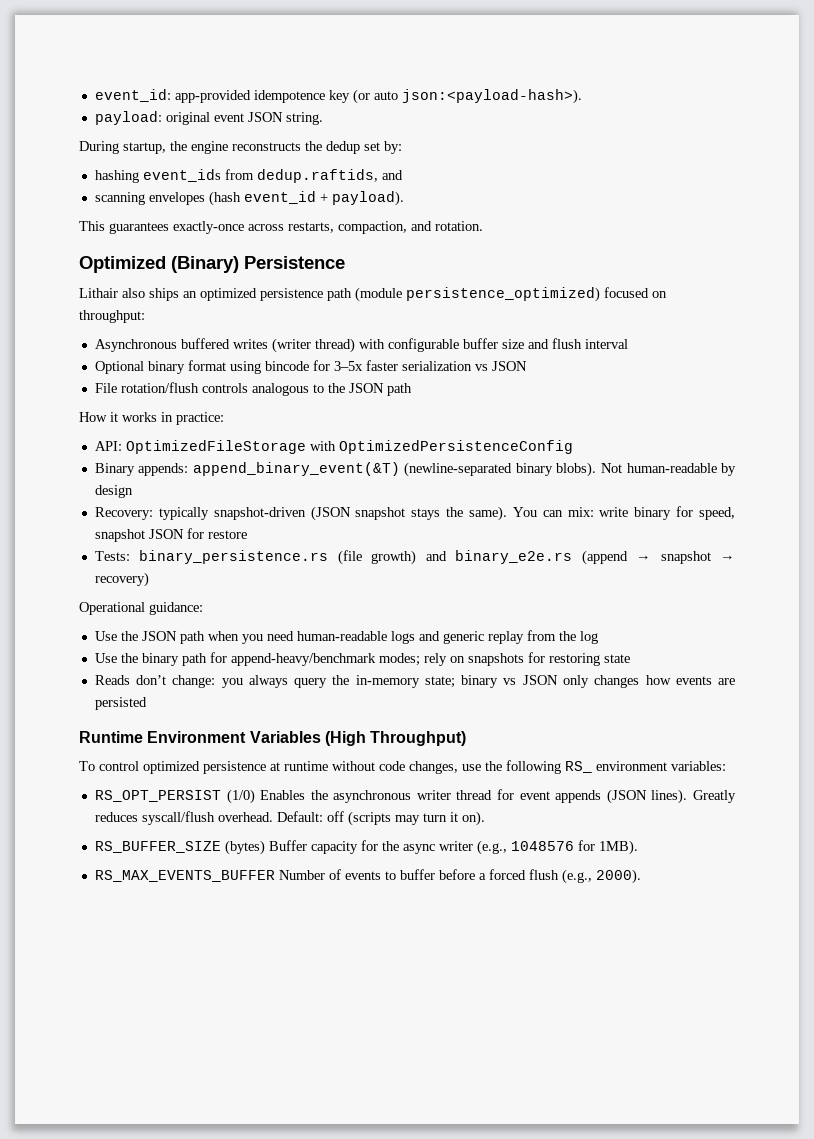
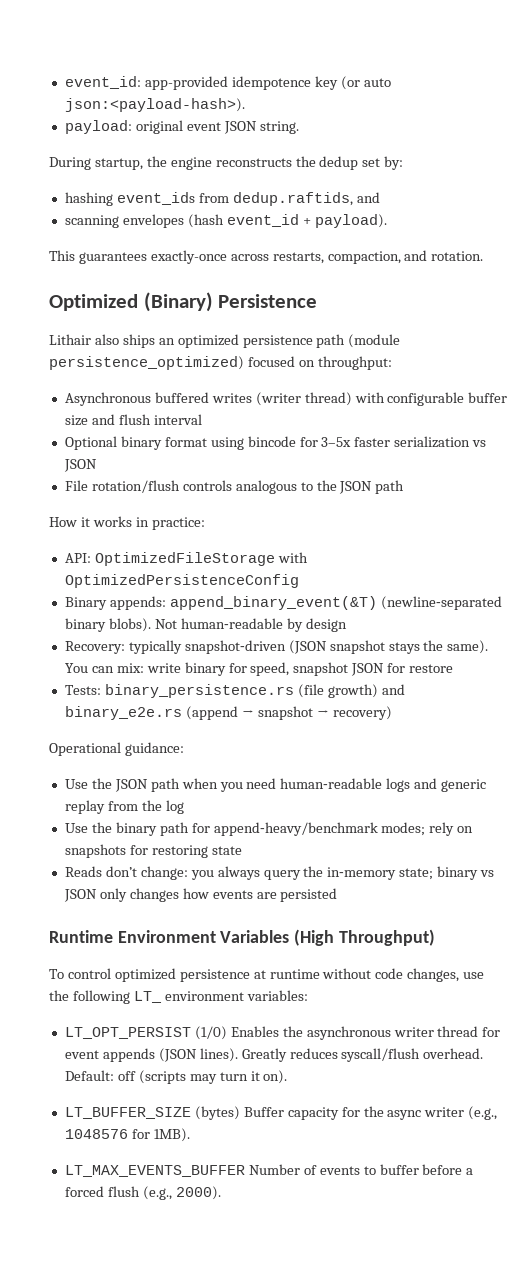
[565,761,592,773] RS_ -> [133,991,162,1003] LT_
[94,790,221,802] RS_OPT_PERSIST -> [64,1027,191,1039] LT_OPT_PERSIST
[94,841,221,853] RS_BUFFER_SIZE -> [64,1107,191,1119] LT_BUFFER_SIZE
[94,870,275,882] RS_MAX_EVENTS_BUFFER -> [64,1165,245,1177] LT_MAX_EVENTS_BUFFER

